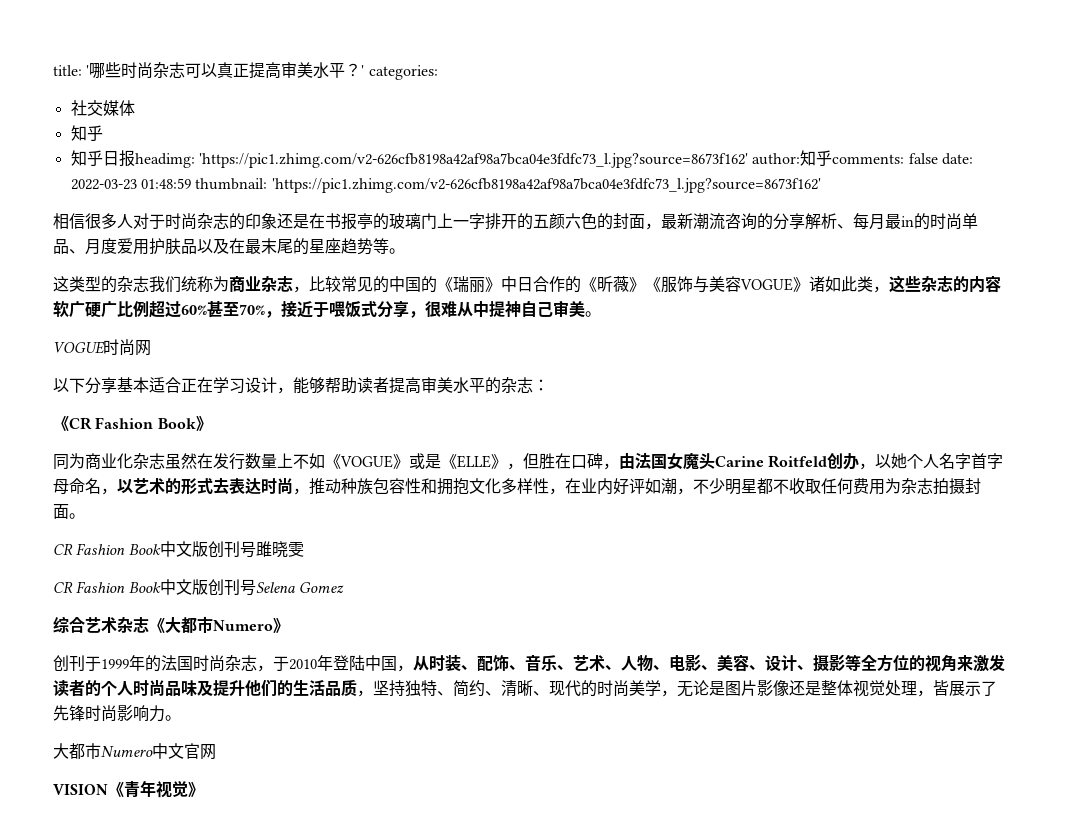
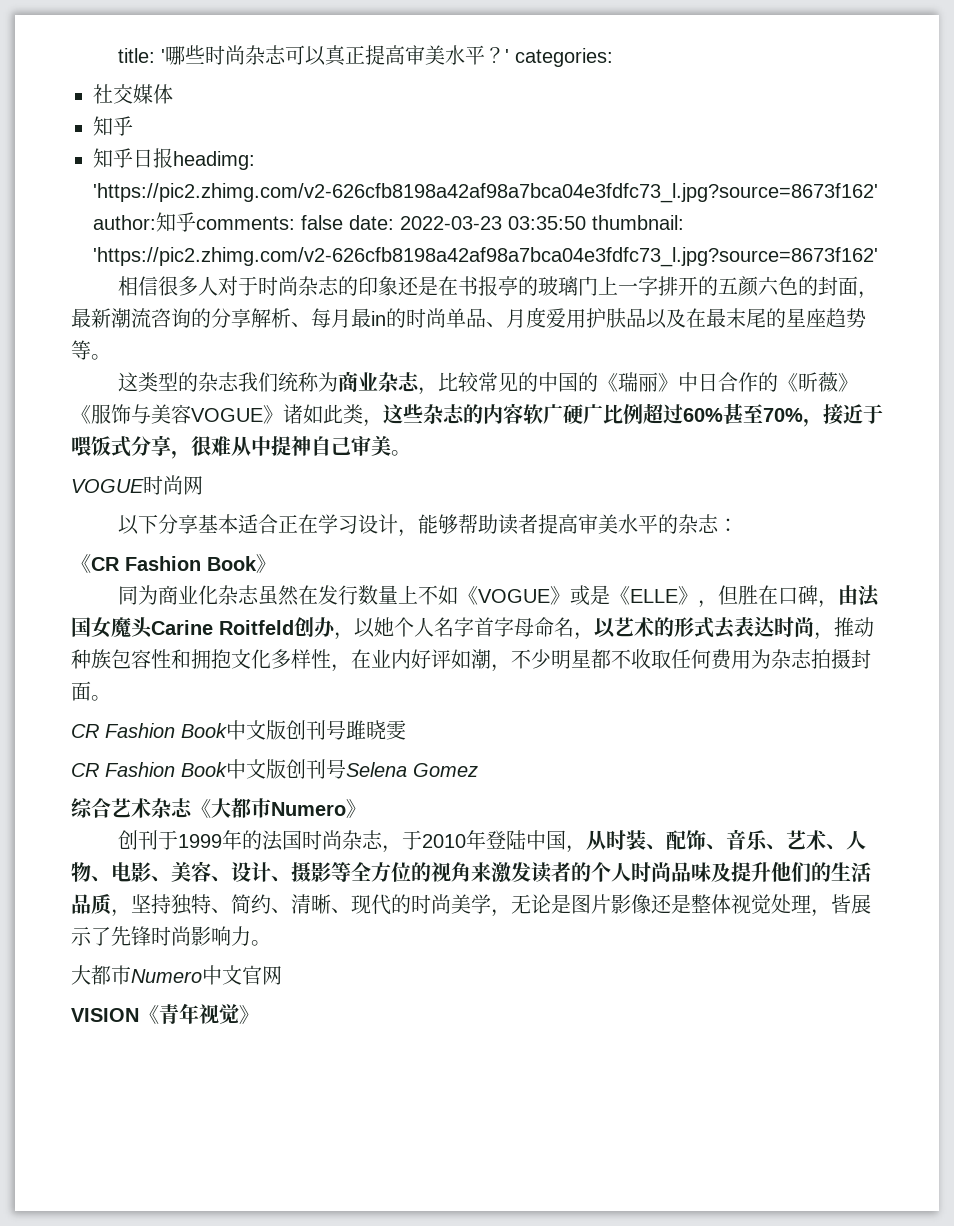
[198,153,748,168] 'https://pic1.zhimg.com/v2-626cfb8198a42af98a7bca04e3fdfc73_l.jpg?source=8673f162' -> [93,183,878,203] 'https://pic2.zhimg.com/v2-626cfb8198a42af98a7bca04e3fdfc73_l.jpg?source=8673f162'
[140,178,821,193] 01:48:59 thumbnail: 'https://pic1.zhimg.com/v2-626cfb8198a42af98a7bca04e3fdfc73_l.jpg?source=8673f162' -> [508,215,684,230] [93,247,878,267] 03:35:50 thumbnail: 'https://pic2.zhimg.com/v2-626cfb8198a42af98a7bca04e3fdfc73_l.jpg?source=8673f162'

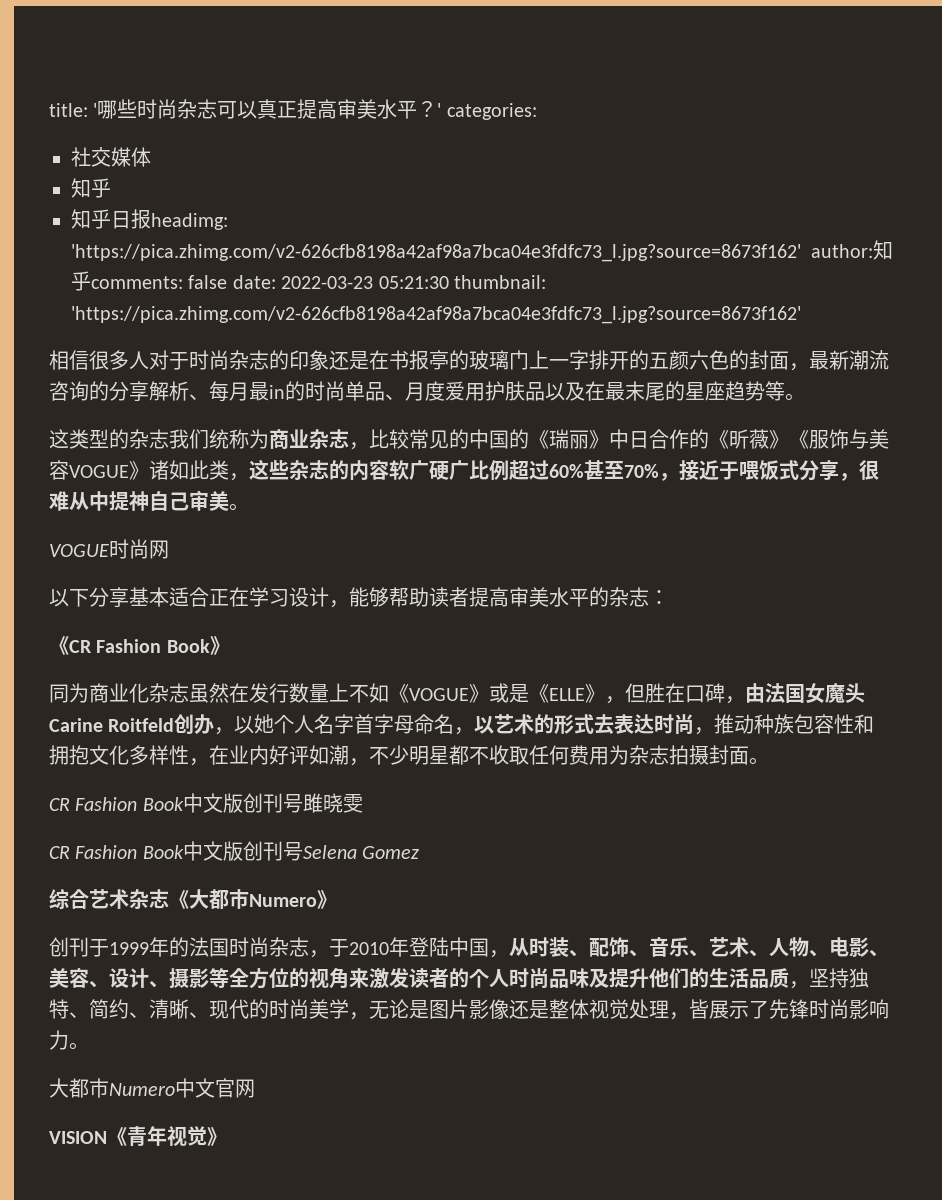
[93,183,878,203] 'https://pic2.zhimg.com/v2-626cfb8198a42af98a7bca04e3fdfc73_l.jpg?source=8673f162' -> [71,244,801,262] 'https://pica.zhimg.com/v2-626cfb8198a42af98a7bca04e3fdfc73_l.jpg?source=8673f162'
[508,215,684,230] [93,247,878,267] 03:35:50 thumbnail: 'https://pic2.zhimg.com/v2-626cfb8198a42af98a7bca04e3fdfc73_l.jpg?source=8673f162' -> [378,275,546,289] [71,306,801,324] 05:21:30 thumbnail: 'https://pica.zhimg.com/v2-626cfb8198a42af98a7bca04e3fdfc73_l.jpg?source=8673f162'

